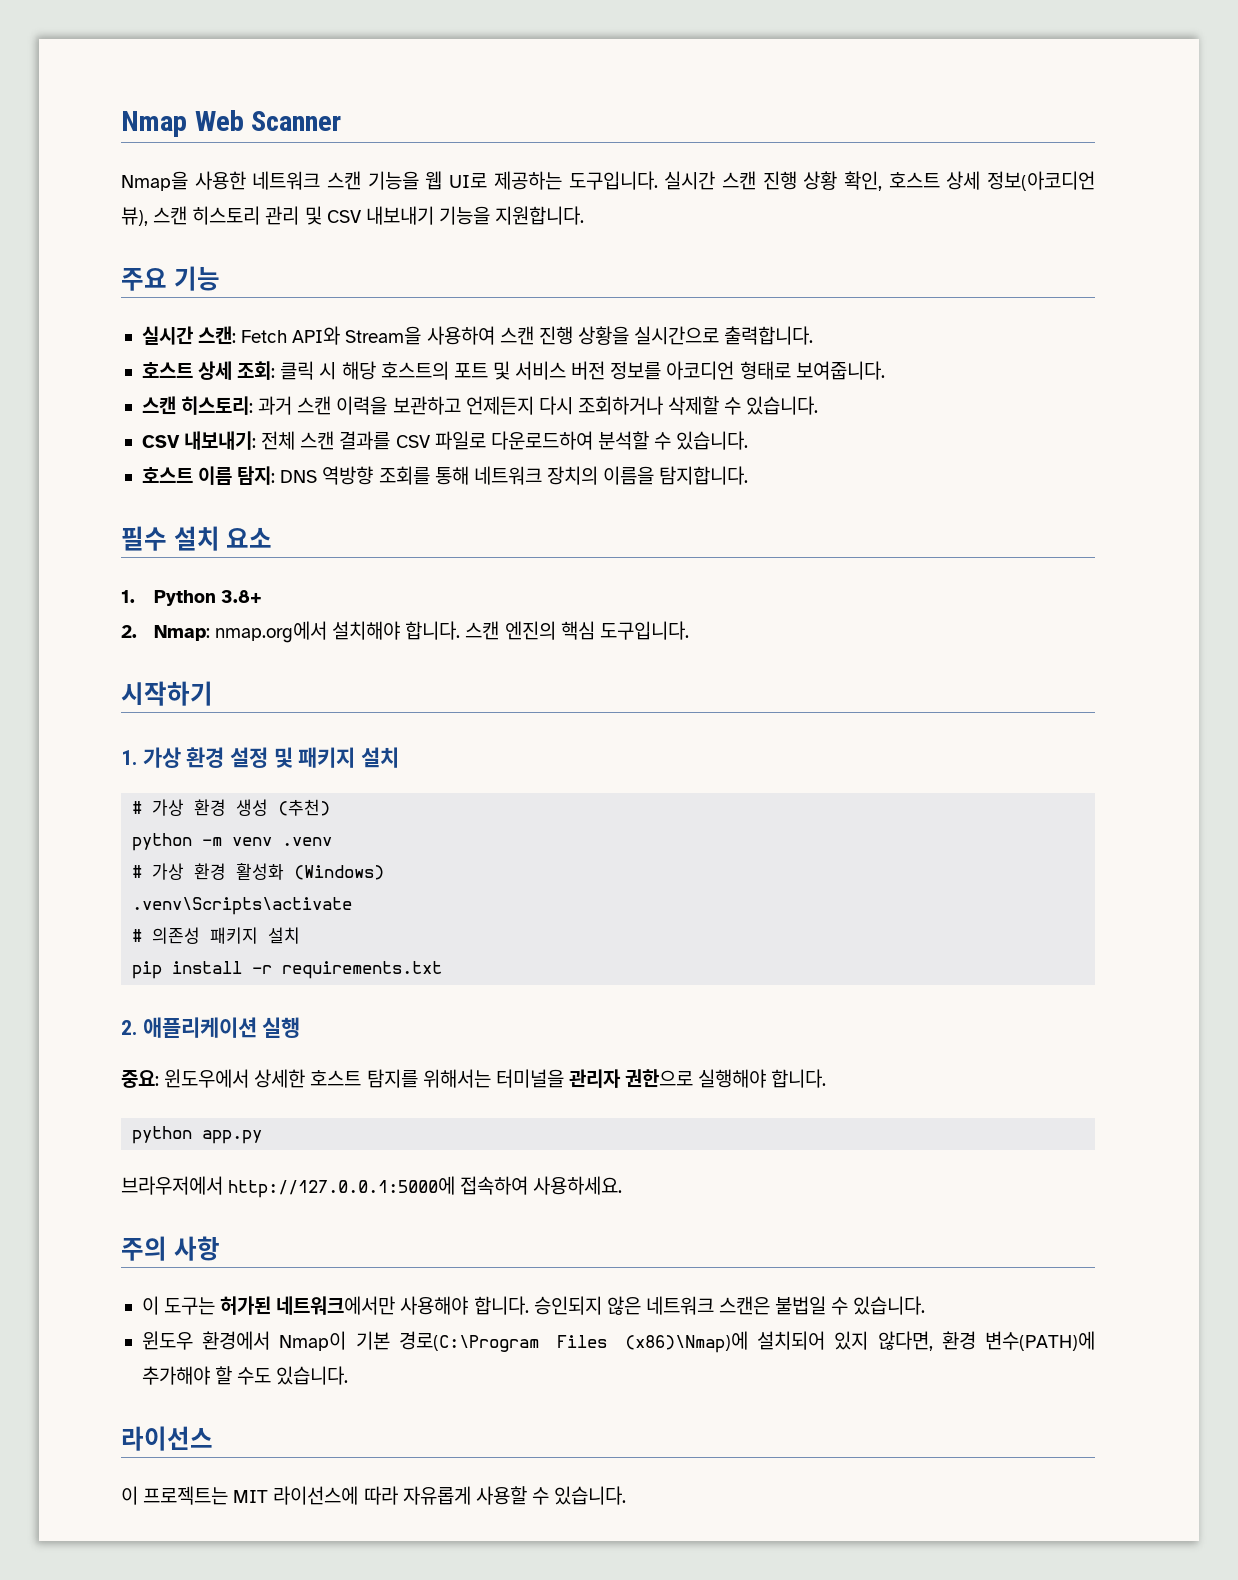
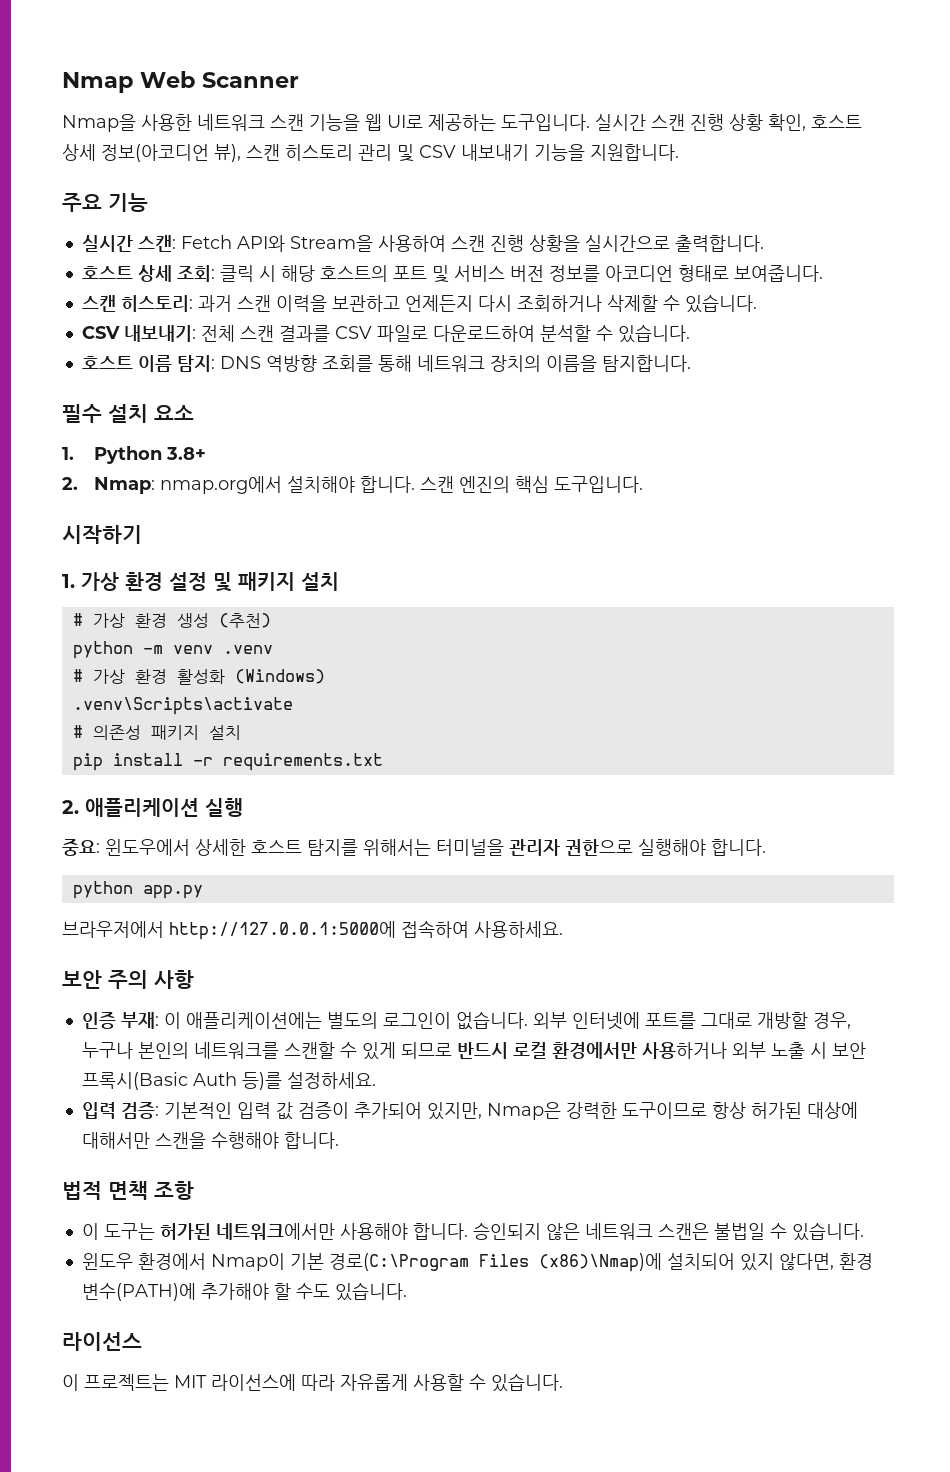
(623, 1185) none -> [62,970,102,989] 보안
(220, 1248) none -> [81,1011,851,1030] [81,1042,866,1060] [81,1072,376,1090] [81,1102,858,1120] [81,1132,339,1149] [62,1181,194,1200] // 인증 부재: 이 애플리케이션에는 별도의 로그인이 없습니다. 외부 인터넷에 포트를 그대로 개방할 경우, 누구나 본인의 네트워크를 스캔할 수 있게 되므로 반드시 로컬 환경에서만 사용하거나 외부 노출 시 보안 프록시(Basic Auth 등)를 설정하세요. // 입력 검증: 기본적인 입력 값 검증이 추가되어 있지만, Nmap은 강력한 도구이므로 항상 허가된 대상에 대해서만 스캔을 수행해야 합니다. // 법적 면책 조항

